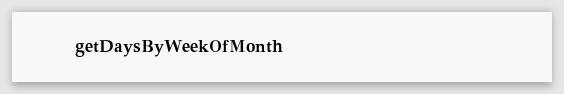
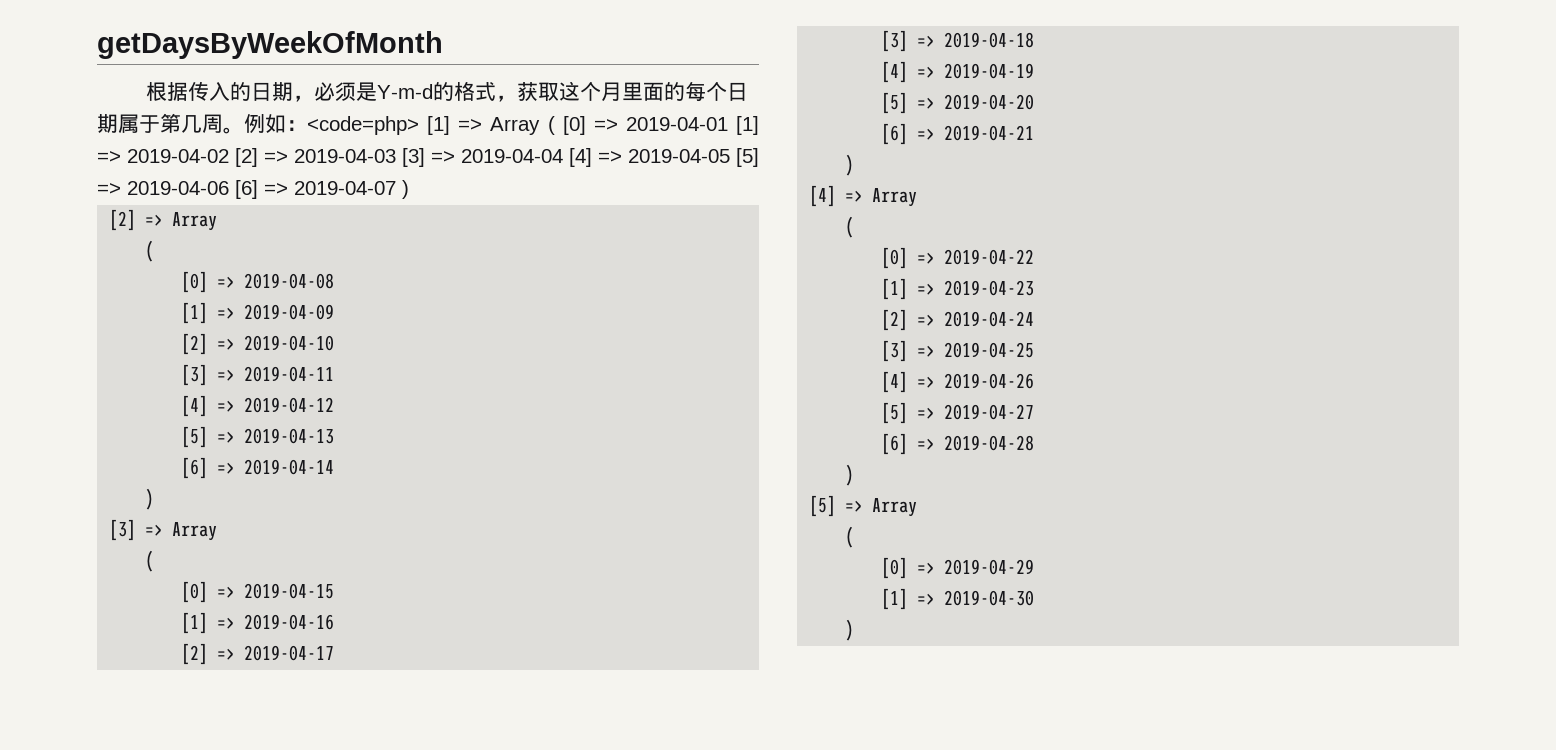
(283, 48) none -> [146,81,749,102] [97,113,759,135] [97,148,759,167] [97,180,409,199] [109,209,218,231] [145,240,155,262] [181,271,335,293] [181,302,335,324] [181,333,335,355] [181,364,335,386] [181,395,335,417] [181,426,335,448] [181,457,335,479] [145,488,155,510] [109,519,218,541] [145,550,155,572] [181,581,335,603] [181,612,335,634] [181,643,335,665] [881,30,1035,52] [881,61,1035,83] [881,92,1035,114] [881,123,1035,145] [845,154,855,176] [809,185,918,207] [845,216,855,238] [881,247,1035,269] [881,278,1035,300] [881,309,1035,331] [881,340,1035,362] [881,371,1035,393] [881,402,1035,424] [881,433,1035,455] [845,464,855,486] [809,495,918,517] [845,526,855,548] [881,557,1035,579] [881,588,1035,610] [845,619,855,641] // 根据传入的日期，必须是Y-m-d的格式，获取这个月里面的每个日期属于第几周。例如：<code=php> [1] => Array ( [0] => 2019-04-01 [1] => 2019-04-02 [2] => 2019-04-03 [3] => 2019-04-04 [4] => 2019-04-05 [5] => 2019-04-06 [6] => 2019-04-07 ) // [2] => Array // ( // [0] => 2019-04-08 // [1] => 2019-04-09 // [2] => 2019-04-10 // [3] => 2019-04-11 // [4] => 2019-04-12 // [5] => 2019-04-13 // [6] => 2019-04-14 // ) // [3] => Array // ( // [0] => 2019-04-15 // [1] => 2019-04-16 // [2] => 2019-04-17 // [3] => 2019-04-18 // [4] => 2019-04-19 // [5] => 2019-04-20 // [6] => 2019-04-21 // ) // [4] => Array // ( // [0] => 2019-04-22 // [1] => 2019-04-23 // [2] => 2019-04-24 // [3] => 2019-04-25 // [4] => 2019-04-26 // [5] => 2019-04-27 // [6] => 2019-04-28 // ) // [5] => Array // ( // [0] => 2019-04-29 // [1] => 2019-04-30 // )

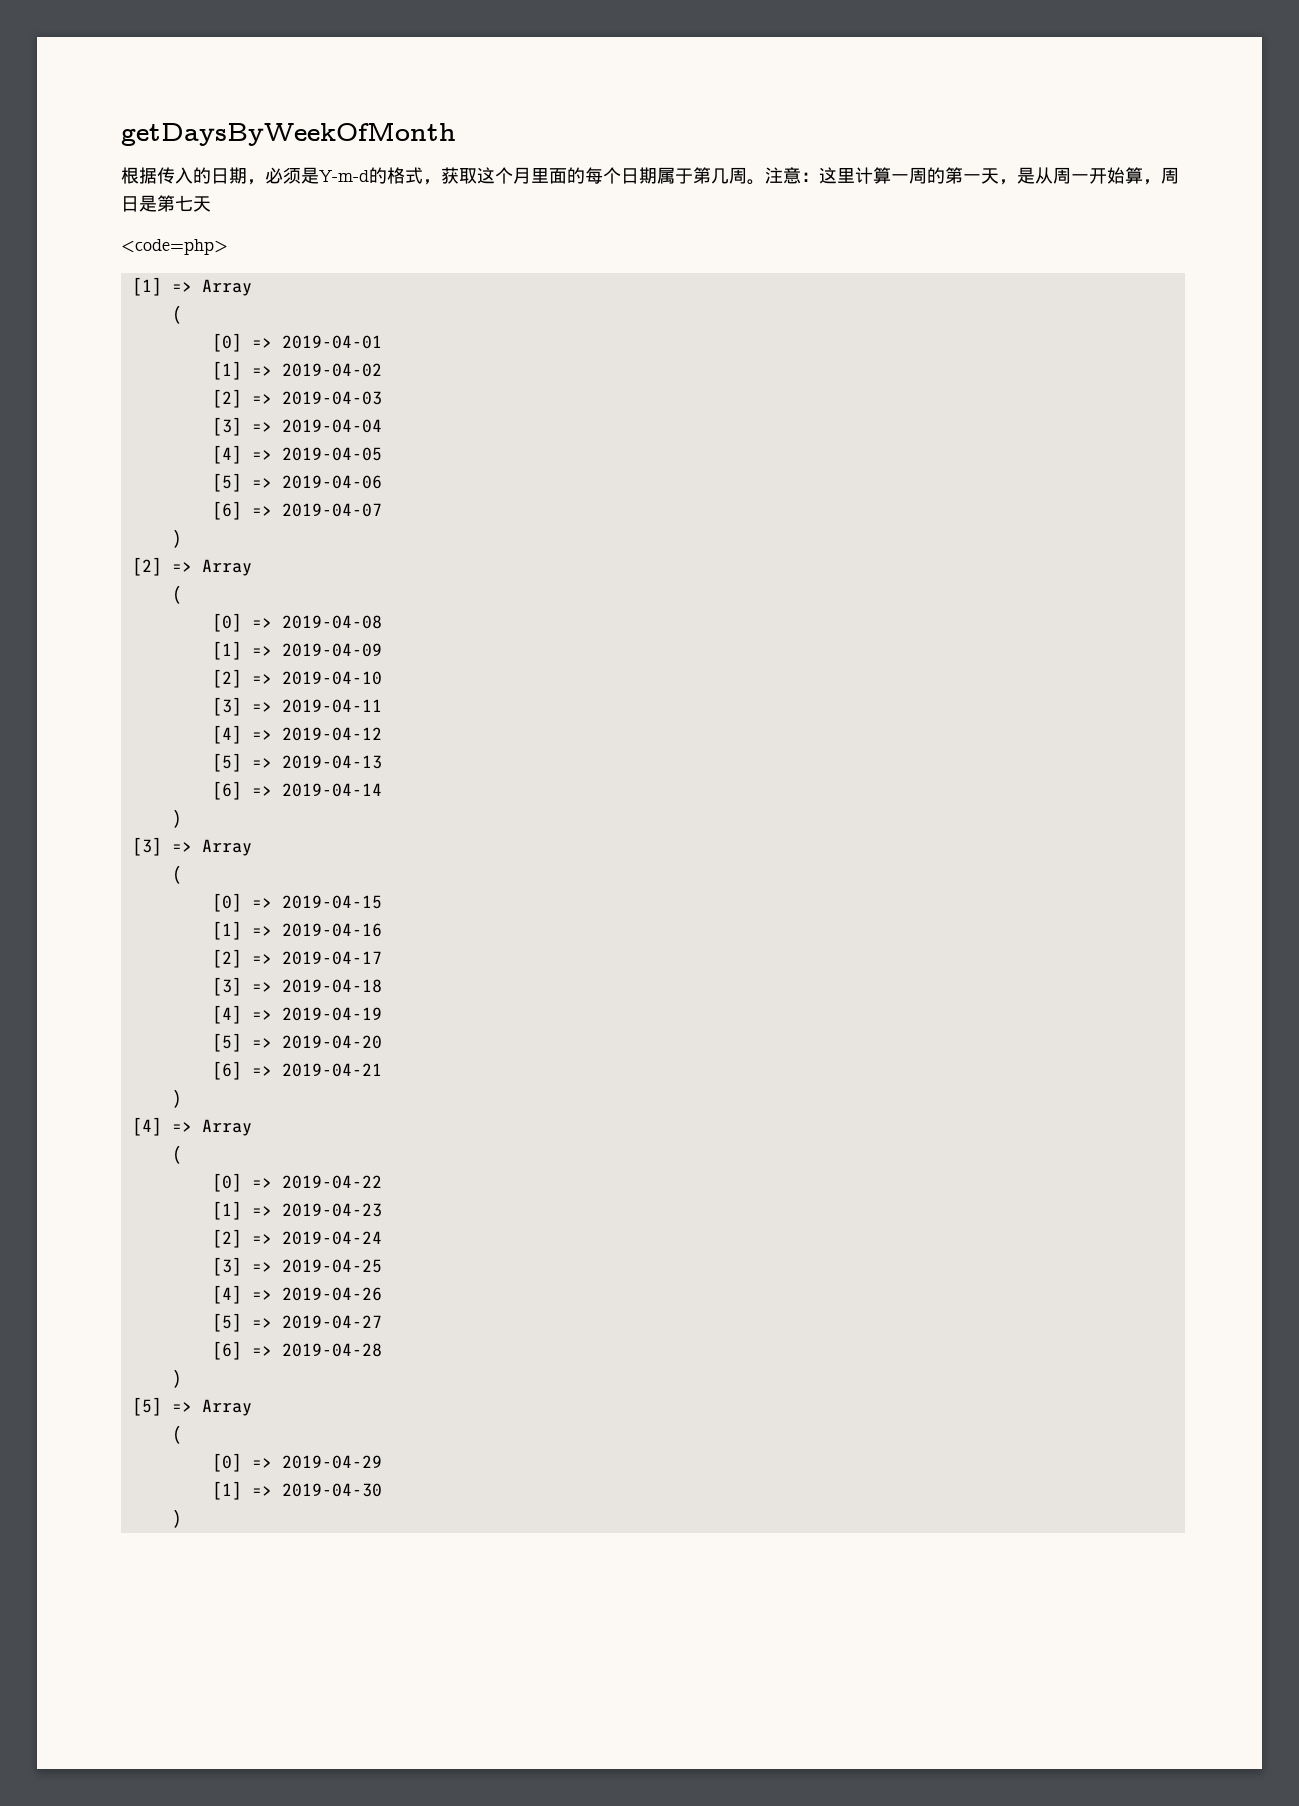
[244,114,307,134] 例如： -> [765,167,1179,185] [121,195,211,212] 注意：这里计算一周的第一天，是从周一开始算，周日是第七天 //
(419, 125) none -> (228, 247) //
[547,116,555,135] ( -> [171,305,182,324] // ( //
(728, 124) none -> (382, 342) //
(229, 156) none -> (382, 370) //
(396, 156) none -> (382, 398) //
(563, 156) none -> (382, 426) //
(730, 156) none -> (382, 454) //
(229, 188) none -> (382, 482) //
(396, 188) none -> (382, 510) //

